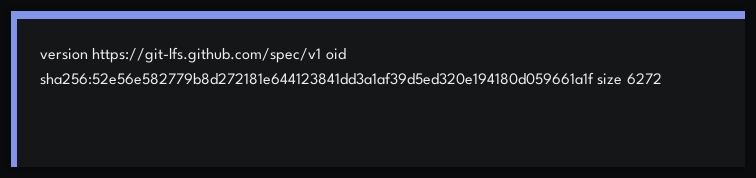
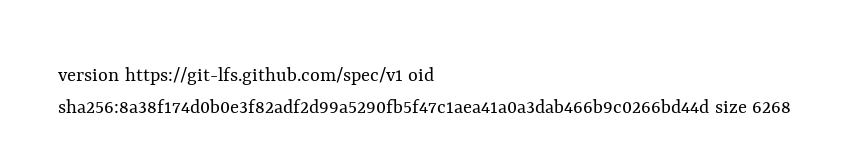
[40,72,662,85] sha256:52e56e582779b8d272181e644123841dd3a1af39d5ed320e194180d059661a1f size 6272 -> [58,99,792,113] sha256:8a38f174d0b0e3f82adf2d99a5290fb5f47c1aea41a0a3dab466b9c0266bd44d size 6268

